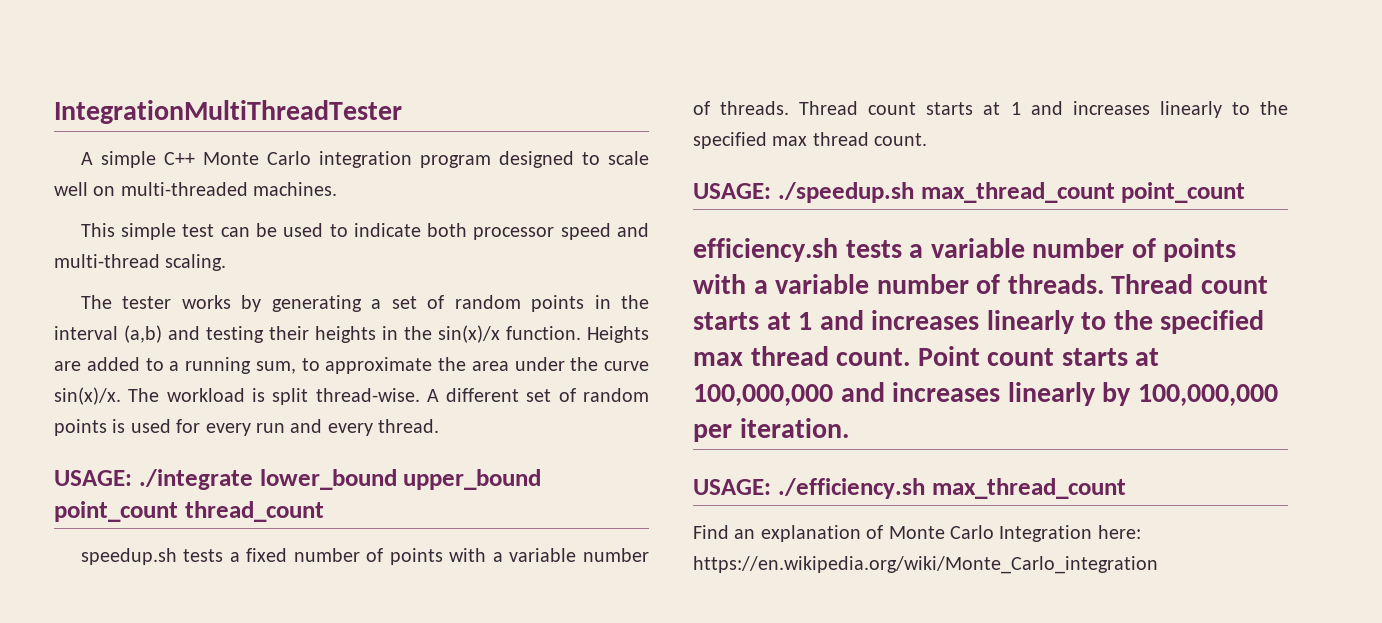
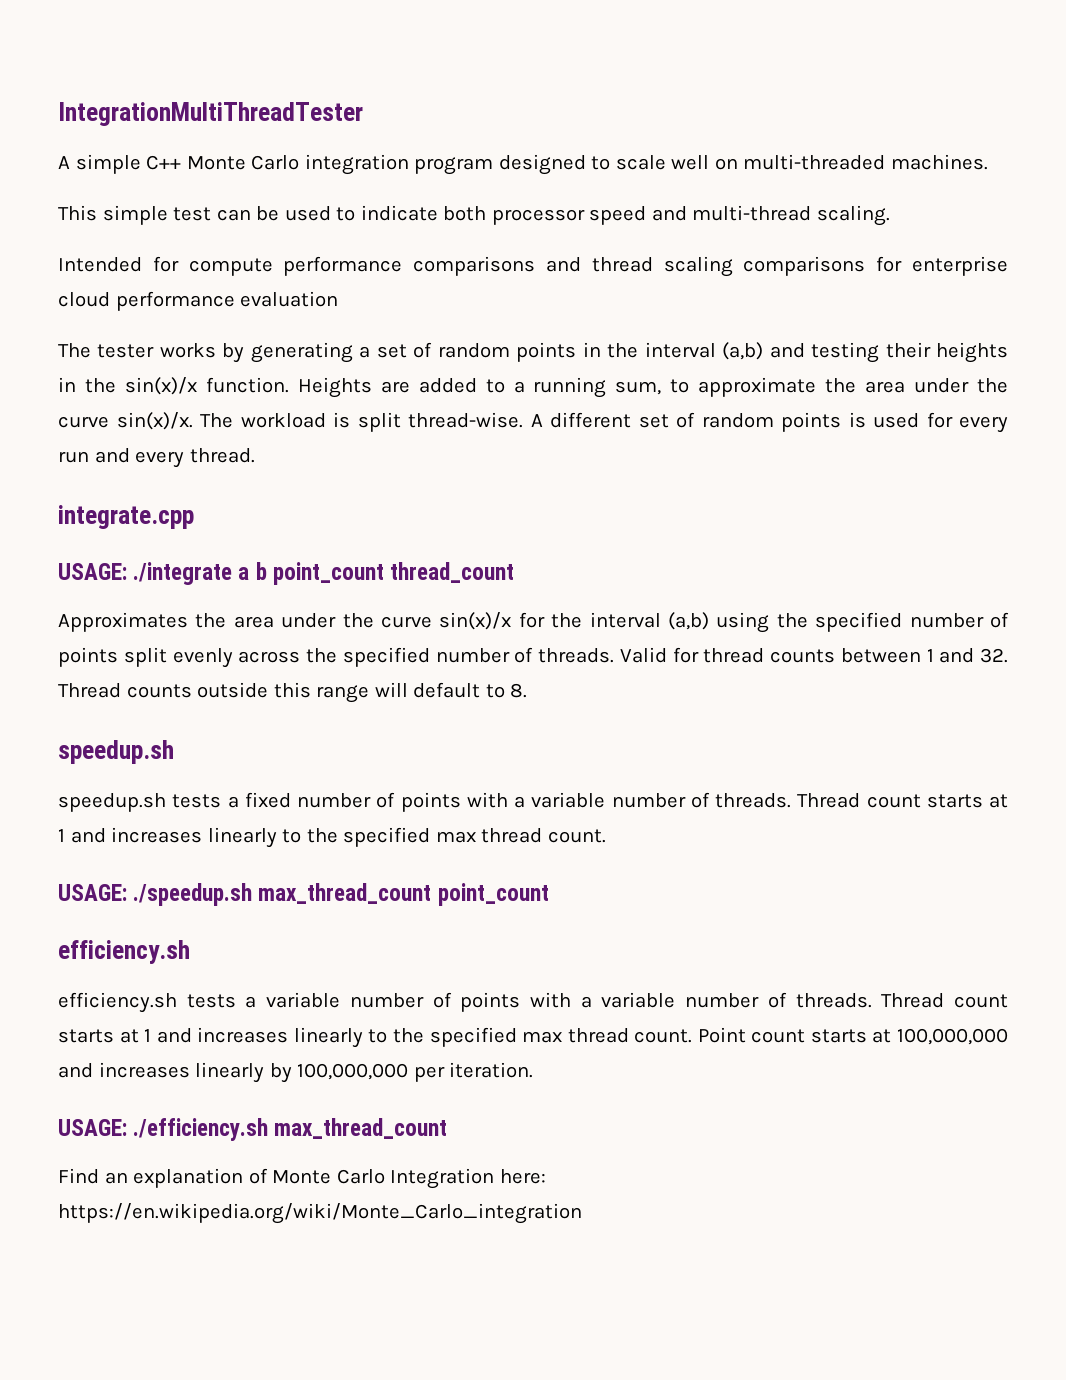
(227, 262) none -> [58,256,1008,277] [58,291,339,311] // Intended for compute performance comparisons and thread scaling comparisons for enterprise cloud performance evaluation
(440, 426) none -> [58,505,194,529] // integrate.cpp
[259,469,542,490] lower_bound upper_bound -> [238,562,267,580] a b
(324, 511) none -> [58,612,1009,633] [58,647,1008,668] [58,682,528,703] [58,740,174,764] // Approximates the area under the curve sin(x)/x for the interval (a,b) using the specified number of points split evenly across the specified number of threads. Valid for thread counts between 1 and 32. Thread counts outside this range will default to 8. // speedup.sh
(838, 250) none -> [58,992,177,1013] // efficiency.sh

